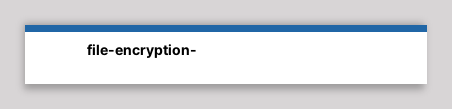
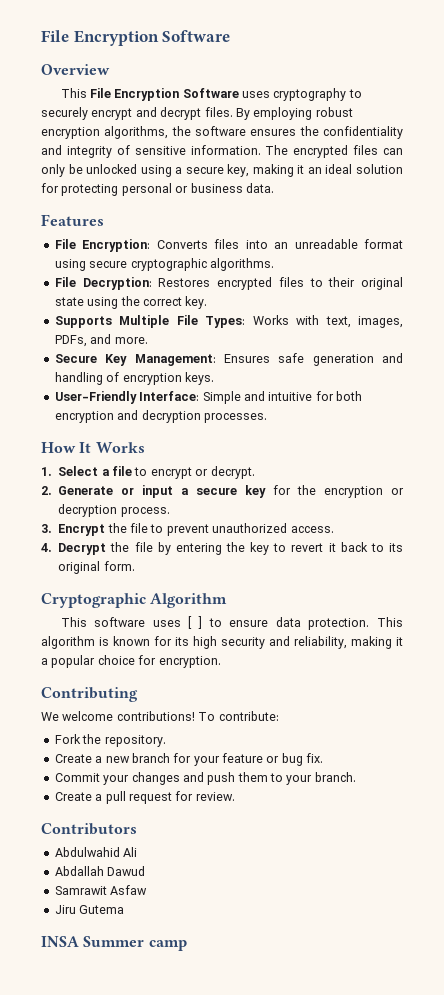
[87,44,197,58] file-encryption- -> [41,30,231,46] [41,64,110,75] [60,88,362,101] [41,107,353,120] [41,126,403,139] [41,145,403,158] [41,164,403,177] [41,183,274,196] [41,214,104,226] [54,239,404,252] [54,258,274,271] [54,277,403,290] [54,296,208,309] [54,315,404,328] [54,334,148,347] [54,353,403,366] [54,372,214,385] [54,391,362,404] [54,410,267,423] [41,442,145,453] [41,466,255,479] [41,485,405,498] [58,504,170,517] [41,523,334,536] [41,542,403,555] [58,561,135,574] [41,593,228,608] [60,616,403,630] [41,636,403,649] [41,655,221,668] [41,687,138,702] [41,711,279,721] [54,734,166,747] [54,753,324,766] [54,772,356,785] [54,791,235,804] [41,823,137,835] [54,847,138,857] [54,866,146,876] [54,885,148,895] [54,905,125,914] [41,936,187,951] File Encryption Software // Overview // This File Encryption Software uses cryptography to securely encrypt and decrypt files. By employing robust encryption algorithms, the software ensures the confidentiality and integrity of sensitive information. The encrypted files can only be unlocked using a secure key, making it an ideal solution for protecting personal or business data. // Features // File Encryption: Converts files into an unreadable format using secure cryptographic algorithms. // File Decryption: Restores encrypted files to their original state using the correct key. // Supports Multiple File Types: Works with text, images, PDFs, and more. // Secure Key Management: Ensures safe generation and handling of encryption keys. // User-Friendly Interface: Simple and intuitive for both encryption and decryption processes. // How It Works // 1. Select a file to encrypt or decrypt. // 2. Generate or input a secure key for the encryption or decryption process. // 3. Encrypt the file to prevent unauthorized access. // 4. Decrypt the file by entering the key to revert it back to its original form. // Cryptographic Algorithm // This software uses [ ] to ensure data protection. This algorithm is known for its high security and reliability, making it a popular choice for encryption. // Contributing // We welcome contributions! To contribute: // Fork the repository. // Create a new branch for your feature or bug fix. // Commit your changes and push them to your branch. // Create a pull request for review. // Contributors // Abdulwahid Ali // Abdallah Dawud // Samrawit Asfaw // Jiru Gutema // INSA Summer camp

